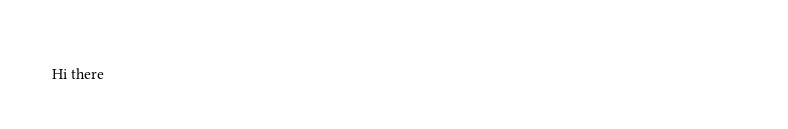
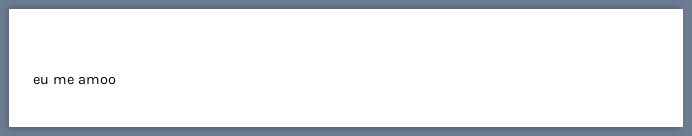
[52,68,105,79] Hi there -> [33,76,116,85] eu me amoo

